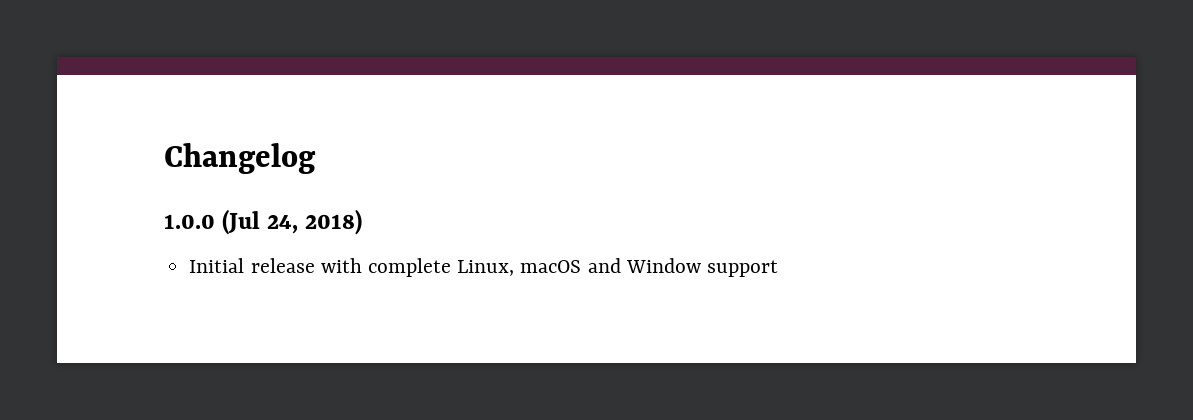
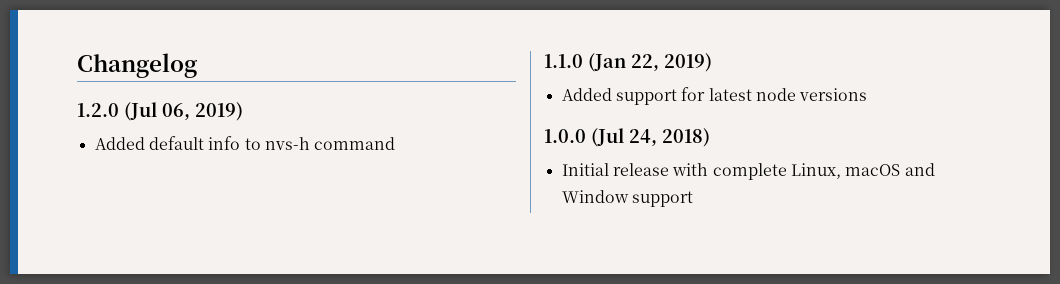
(316, 158) none -> [77,102,243,121] [94,136,396,150] [544,53,712,72] [561,87,868,105] // 1.2.0 (Jul 06, 2019) // Added default info to nvs-h command // 1.1.0 (Jan 22, 2019) // Added support for latest node versions

